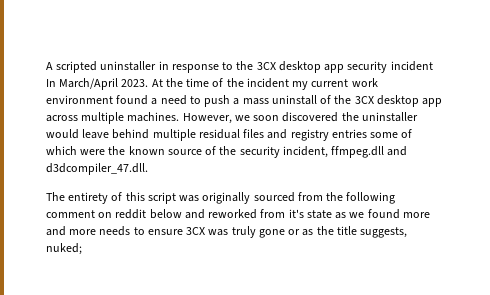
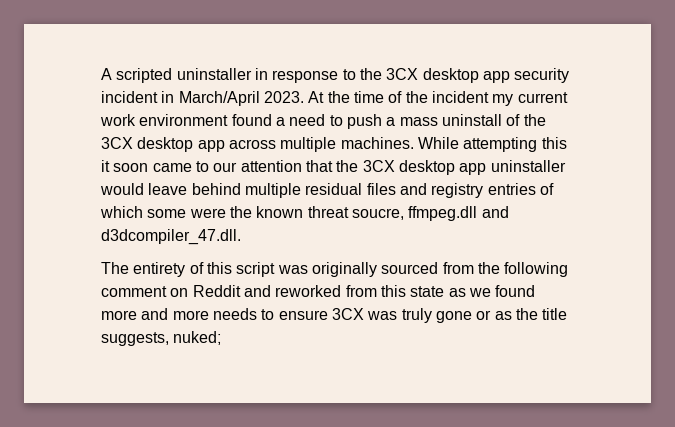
[46,79,56,87] In -> [161,91,175,103] in
[182,112,359,124] However, we soon discovered the -> [417,137,567,152] [101,160,487,175] While attempting this it soon came to our attention that the 3CX desktop app
[370,132,399,138] some -> (536, 189) none
(77, 150) none -> [147,209,187,218] some
[167,146,328,158] source of the security incident, -> [307,206,404,220] threat soucre,
[115,209,182,219] reddit below -> [192,285,241,297] Reddit
[288,209,304,218] it's -> [380,285,406,297] this

